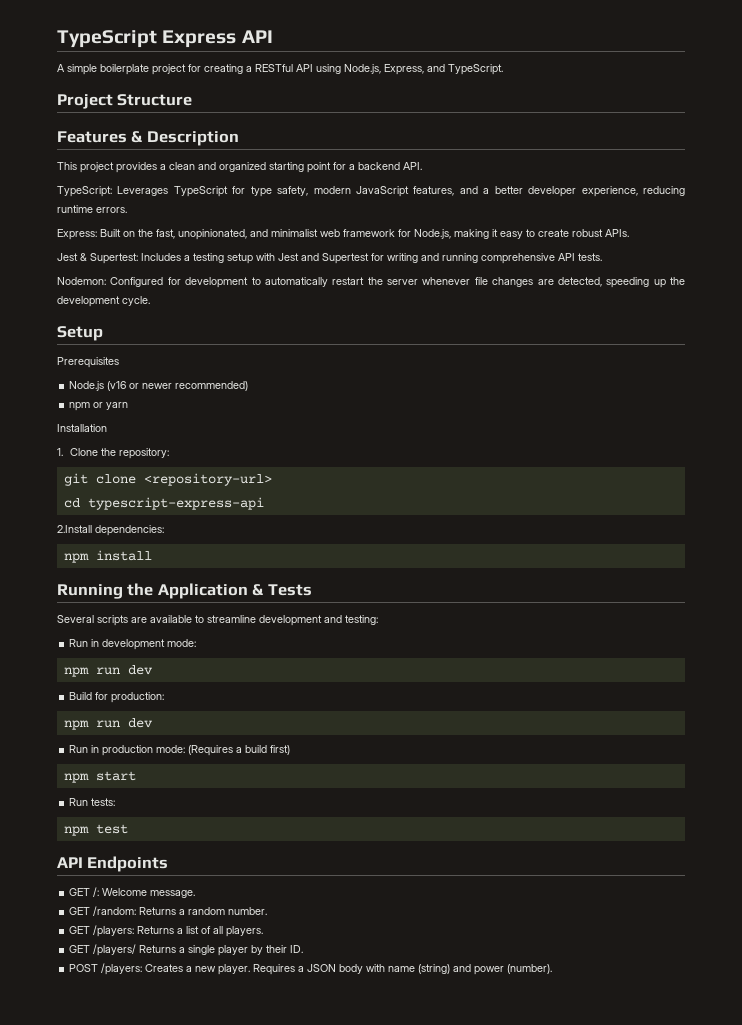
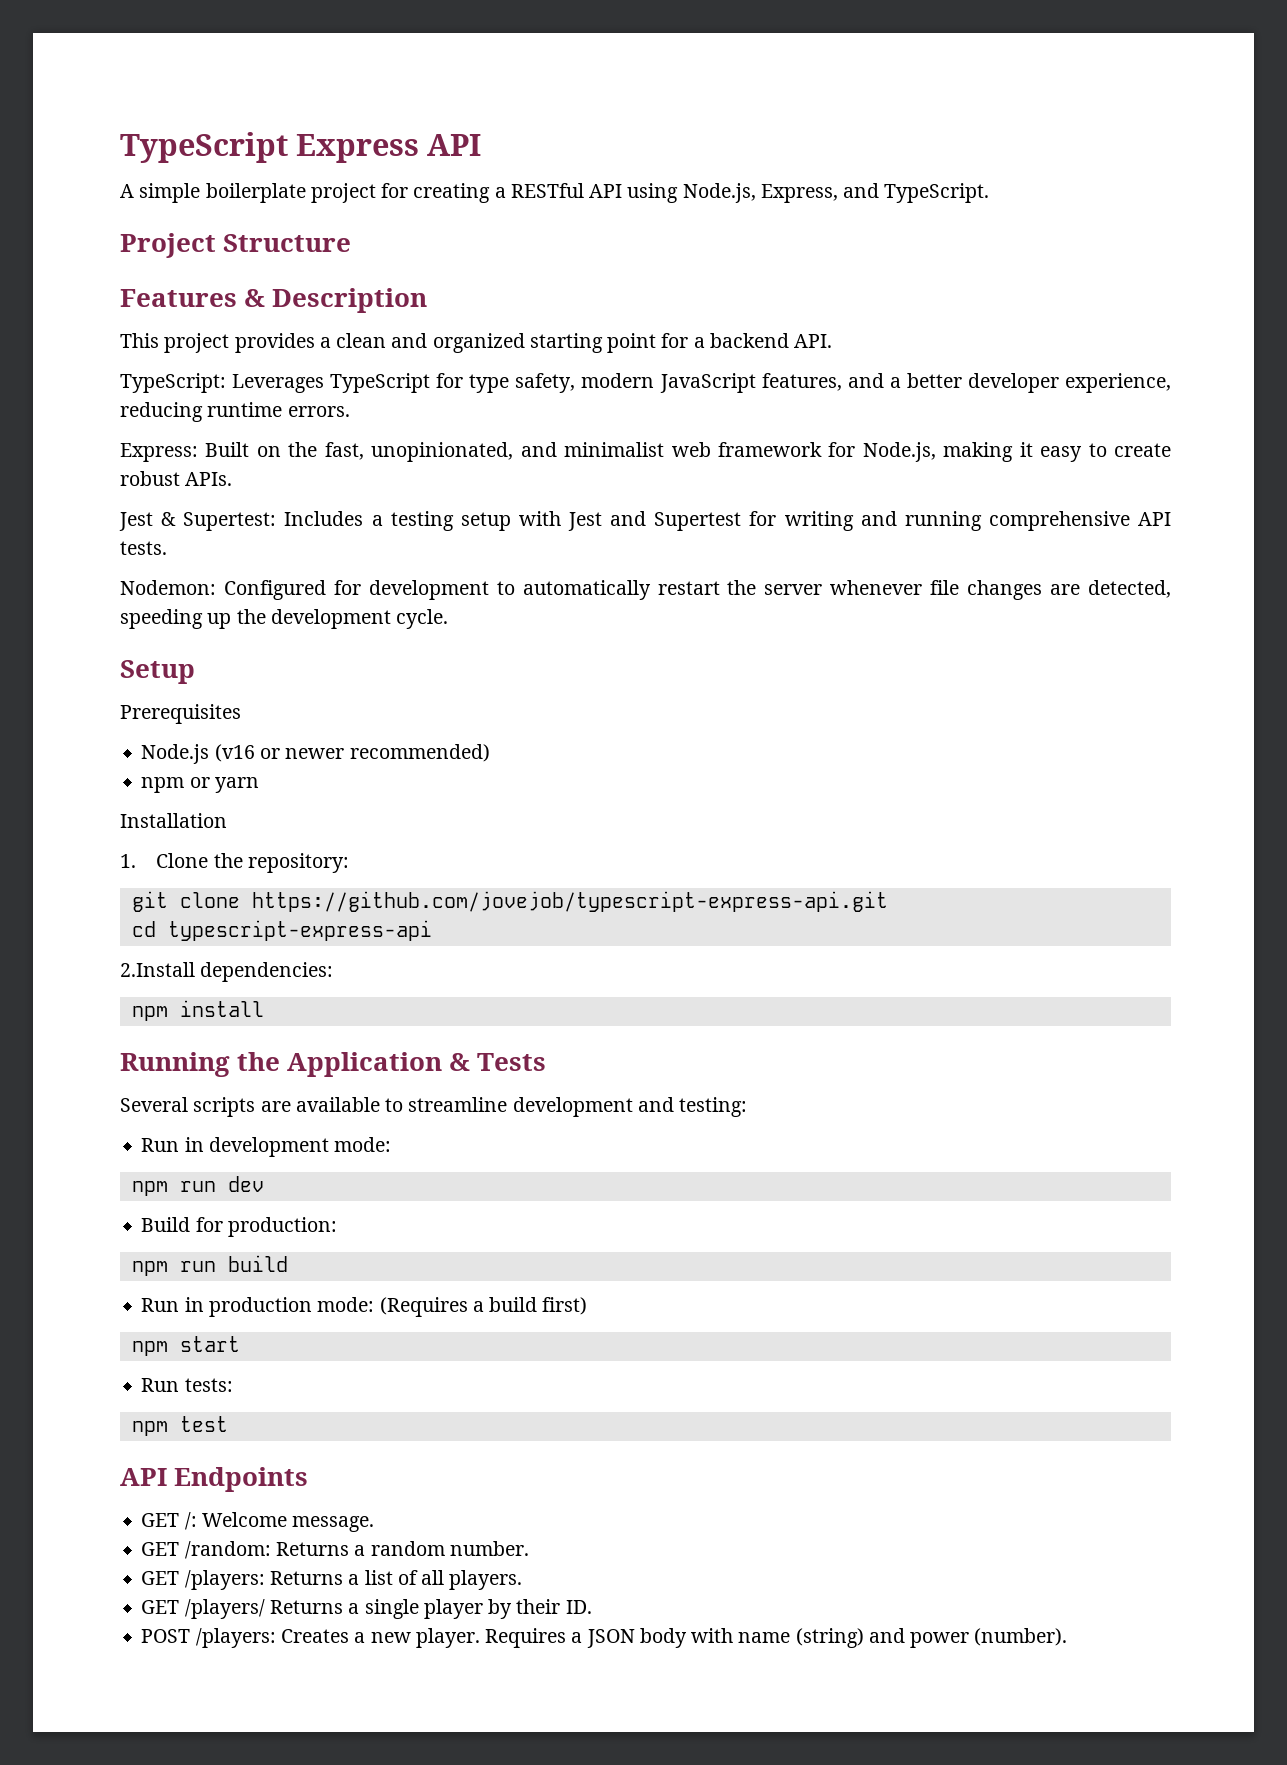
[143,473,272,486] <repository-url> -> [251,891,888,912] https://github.com/jovejob/typescript-express-api.git
[127,718,153,728] dev -> [227,1255,288,1272] build

